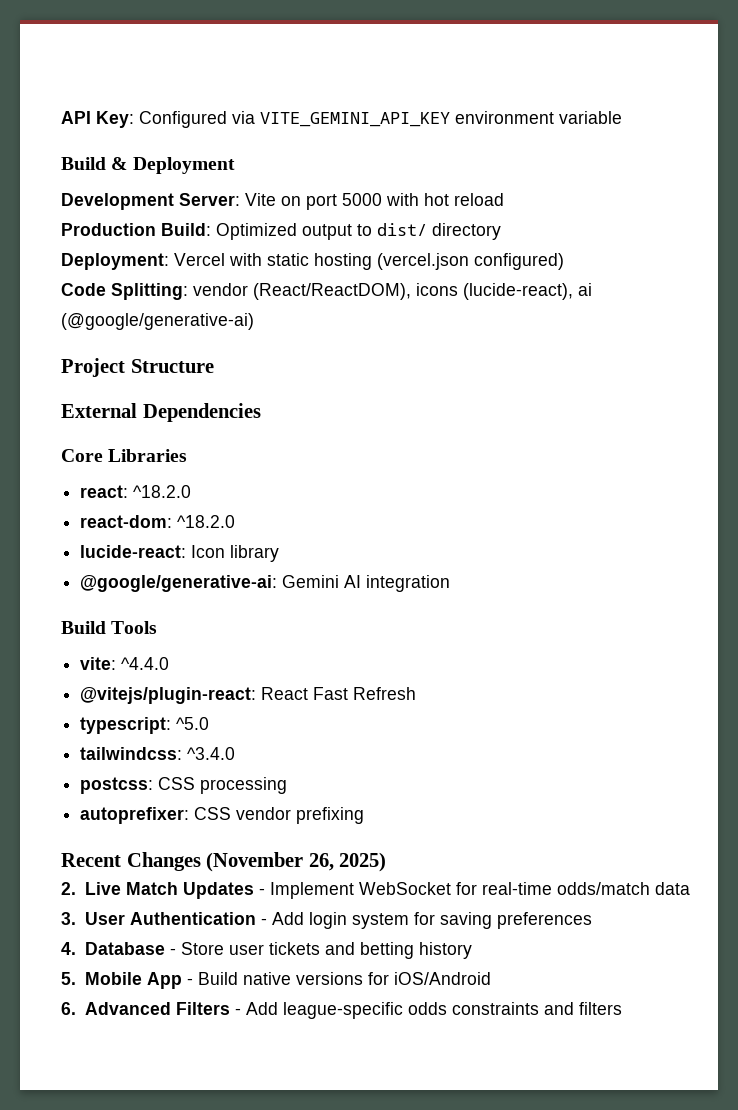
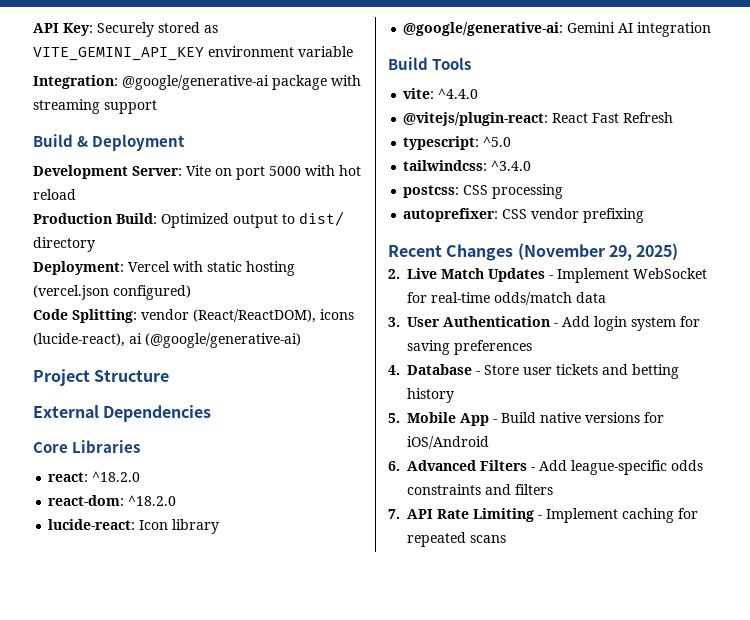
[139,111,255,128] Configured via -> [97,22,218,37] Securely stored as
(622, 117) none -> [33,75,361,90] [33,99,157,114] // Integration: @google/generative-ai package with streaming support
[308,853,334,871] 26, -> [608,245,632,261] 29,
(622, 1008) none -> [388,508,698,523] [407,532,506,547] // 7. API Rate Limiting - Implement caching for repeated scans

